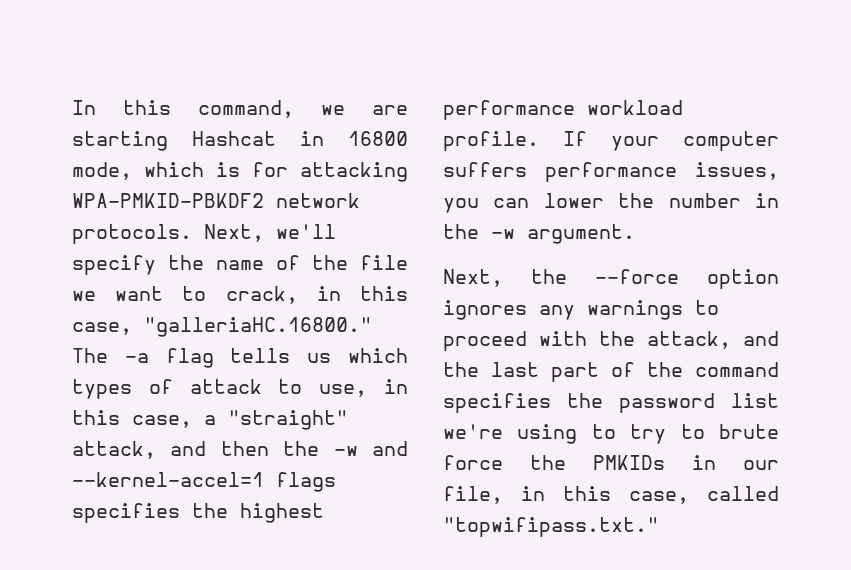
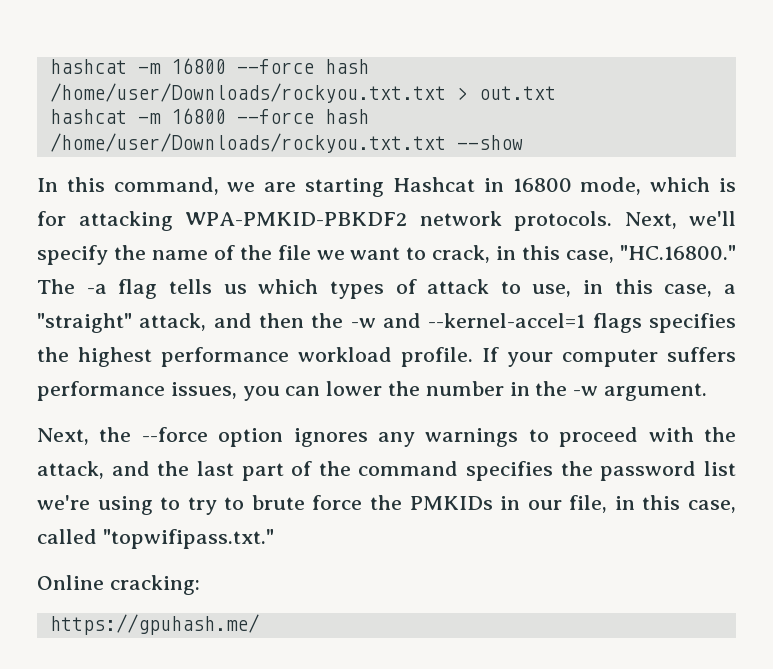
(72, 107) none -> [49,58,369,74] [49,83,556,103] [49,108,369,124] [49,133,523,153] hashcat -m 16800 --force hash /home/user/Downloads/rockyou.txt.txt > out.txt // hashcat -m 16800 --force hash /home/user/Downloads/rockyou.txt.txt --show //
[144,317,372,337] "galleriaHC.16800." -> [620,245,737,260] "HC.16800."
(659, 527) none -> [37,575,200,595] [49,614,259,635] // Online cracking: // https://gpuhash.me/

